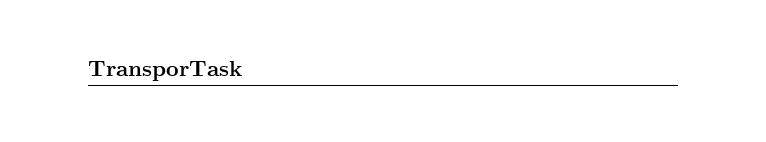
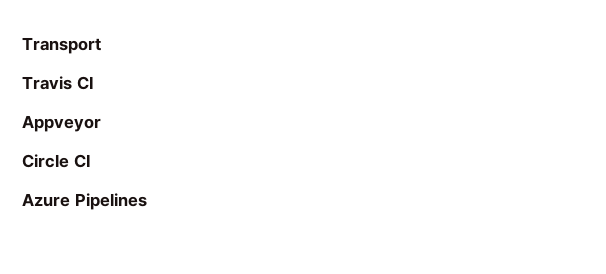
[88,61,242,81] TransporTask -> [22,37,101,54] [22,76,94,90] [22,115,101,132] [22,154,91,168] [22,193,147,210] Transport // Travis CI // Appveyor // Circle CI // Azure Pipelines

